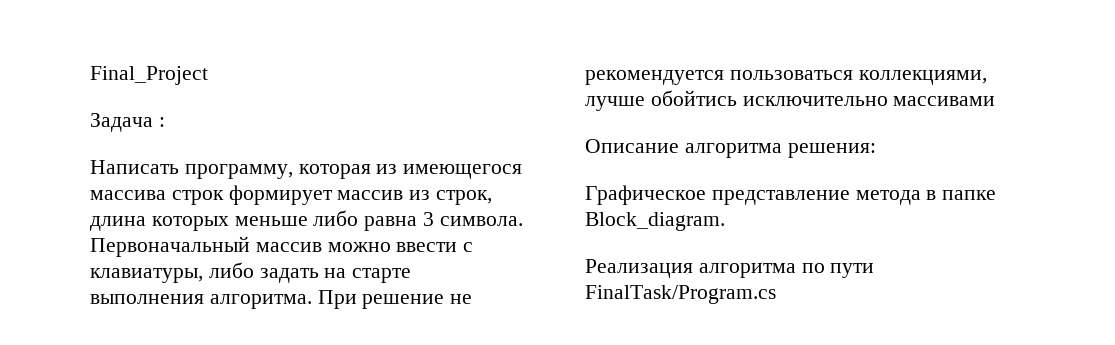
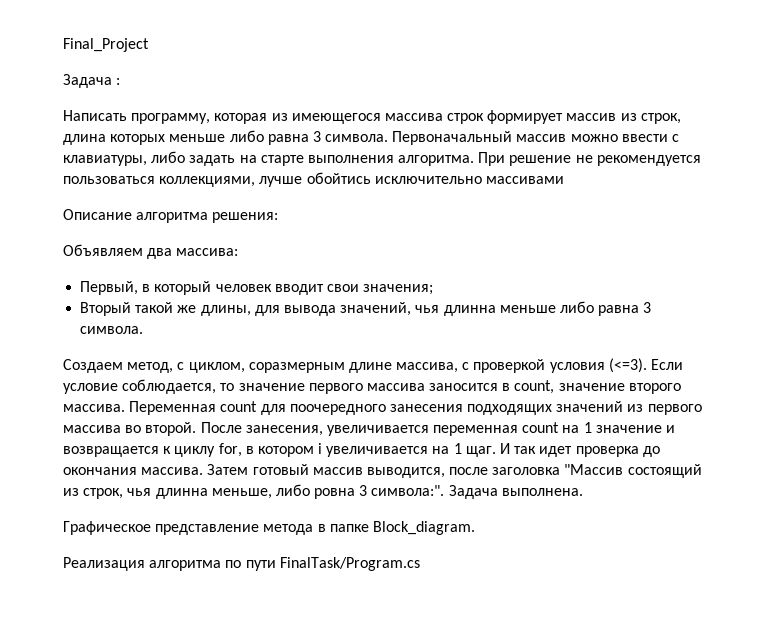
(876, 150) none -> [63,244,239,259] [80,281,434,295] [80,301,652,316] [80,326,144,334] [63,358,684,373] [63,379,681,394] [63,401,702,415] [63,422,676,436] [63,443,660,457] [63,464,702,478] [63,484,583,499] // Объявляем два массива: // Первый, в который человек вводит свои значения; // Вторый такой же длины, для вывода значений, чья длинна меньше либо равна 3 символа. // Создаем метод, с циклом, соразмерным длине массива, с проверкой условия (<=3). Если условие соблюдается, то значение первого массива заносится в count, значение второго массива. Переменная count для поочередного занесения подходящих значений из первого массива во второй. После занесения, увеличивается переменная count на 1 значение и возвращается к циклу for, в котором i увеличивается на 1 щаг. И так идет проверка до окончания массива. Затем готовый массив выводится, после заголовка "Массив состоящий из строк, чья длинна меньше, либо ровна 3 символа:". Задача выполнена.

